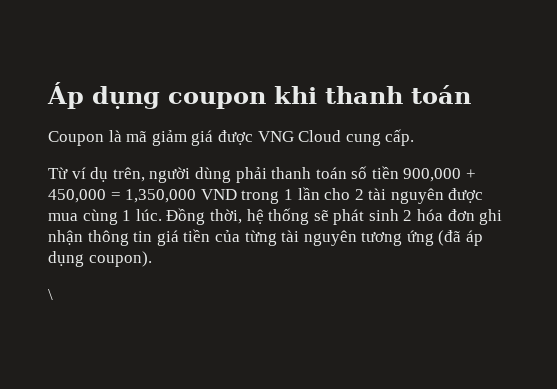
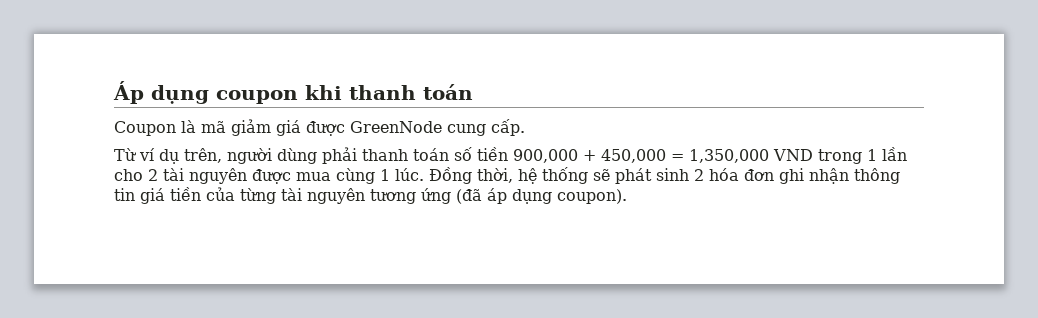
[257,130,342,142] VNG Cloud -> [350,121,442,133] GreenNode
[48,289,53,300] // \ -> (627, 196) none

